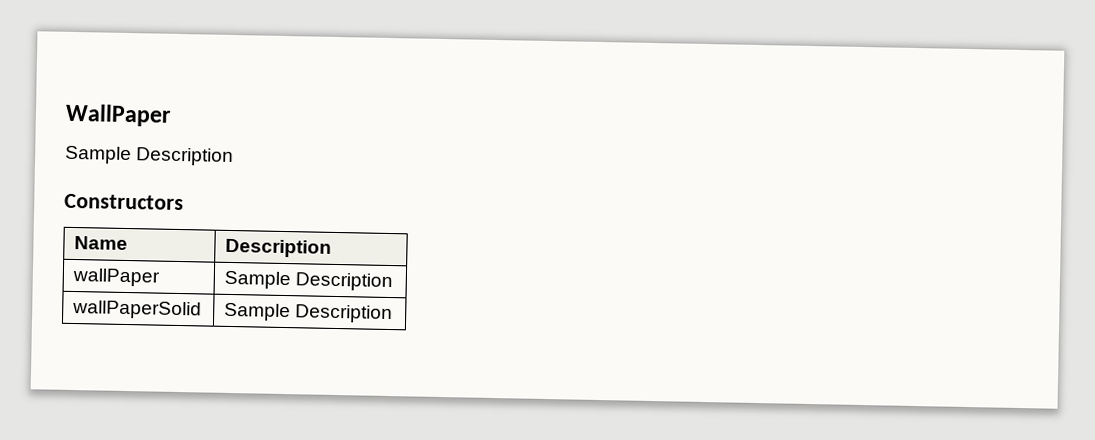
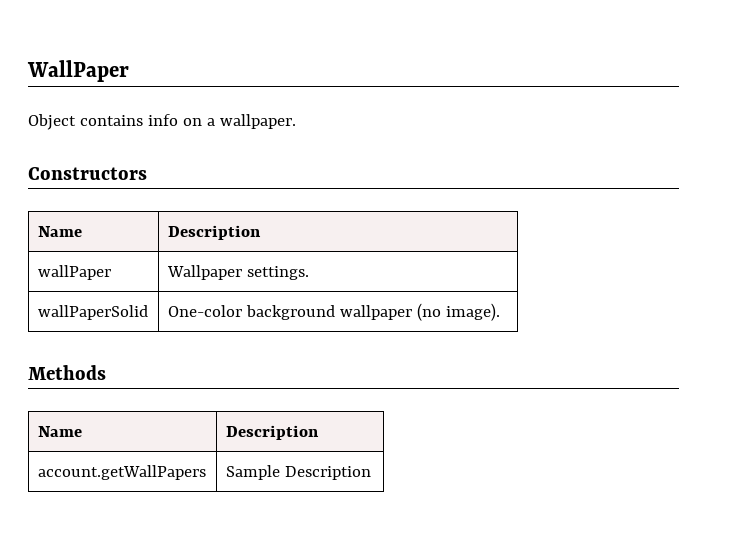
[65,145,235,167] Sample Description -> [28,114,296,130] Object contains info on a wallpaper.
[224,270,394,292] Sample Description -> [166,265,309,280] Wallpaper settings.
(203, 309) none -> [167,303,500,321] [28,365,106,380] [37,426,82,437] [225,425,319,440] [37,465,206,480] | One-color background wallpaper (no image). // Methods // Name | Description // account.getWallPapers

